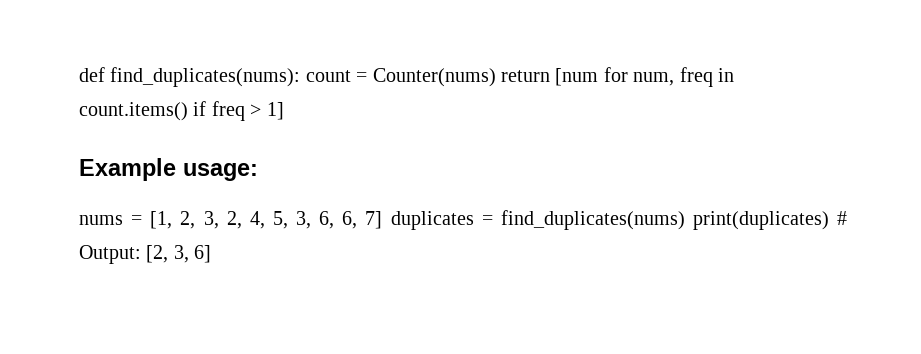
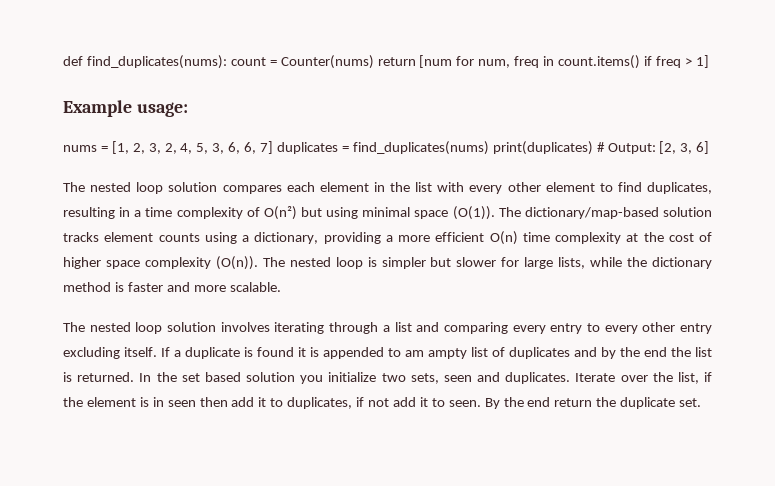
(212, 254) none -> [63,182,712,194] [63,206,713,220] [63,231,712,245] [63,256,712,270] [63,282,281,292] [63,322,712,334] [63,347,712,359] [63,372,712,384] [63,397,702,409] // The nested loop solution compares each element in the list with every other element to find duplicates, resulting in a time complexity of O(n²) but using minimal space (O(1)). The dictionary/map-based solution tracks element counts using a dictionary, providing a more efficient O(n) time complexity at the cost of higher space complexity (O(n)). The nested loop is simpler but slower for large lists, while the dictionary method is faster and more scalable. // The nested loop solution involves iterating through a list and comparing every entry to every other entry excluding itself. If a duplicate is found it is appended to am ampty list of duplicates and by the end the list is returned. In the set based solution you initialize two sets, seen and duplicates. Iterate over the list, if the element is in seen then add it to duplicates, if not add it to seen. By the end return the duplicate set.

